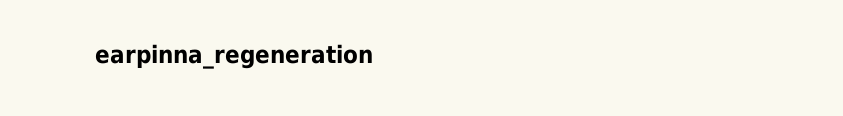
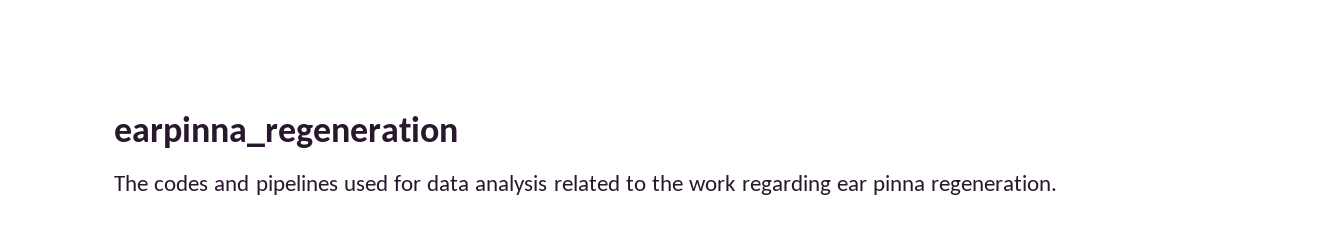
(373, 56) none -> [114,175,1058,195] // The codes and pipelines used for data analysis related to the work regarding ear pinna regeneration.

